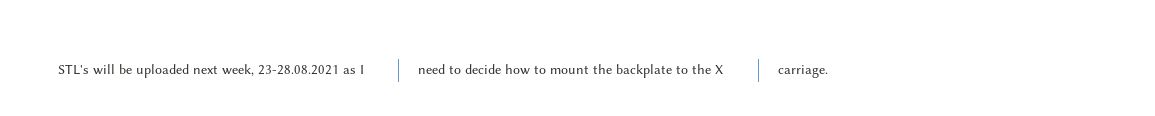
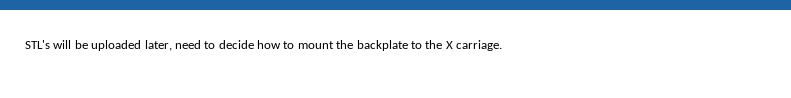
[193,64,364,76] next week, 23-28.08.2021 as I -> [144,40,172,51] later,

